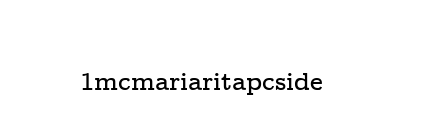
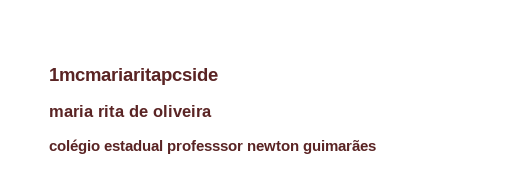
(323, 84) none -> [49,105,212,117] [49,139,377,154] // maria rita de oliveira // colégio estadual professsor newton guimarães

